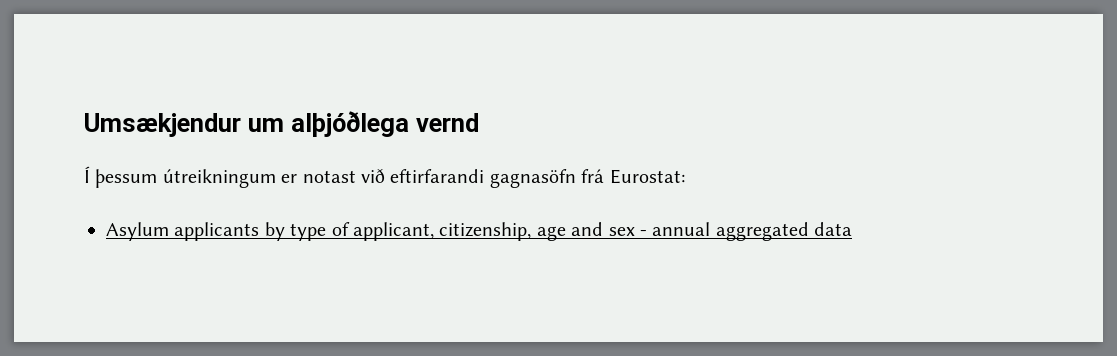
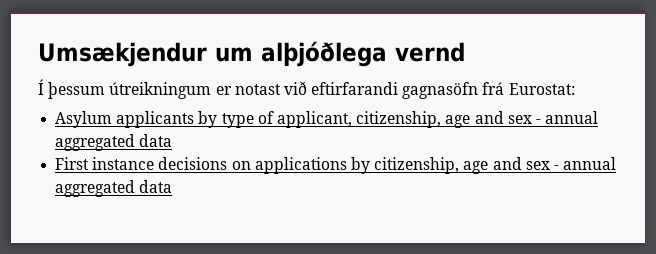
(853, 229) none -> [55,157,617,174] [55,180,173,197] // First instance decisions on applications by citizenship, age and sex - annual aggregated data

